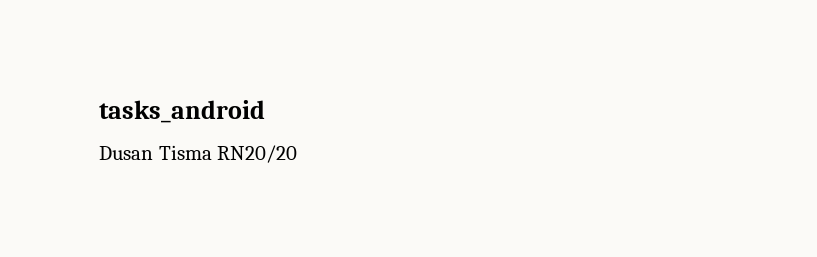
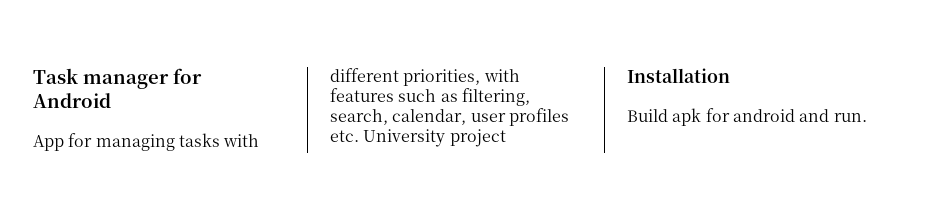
[99,100,265,123] [99,145,298,163] tasks_android // Dusan Tisma RN20/20 -> [33,68,202,89] [33,93,111,108] [33,133,260,151] [330,68,520,86] [330,88,530,106] [330,108,569,126] [330,129,506,147] [627,68,730,83] [627,108,867,126] Task manager for Android // App for managing tasks with different priorities, with features such as filtering, search, calendar, user profiles etc. University project // Installation // Build apk for android and run.

